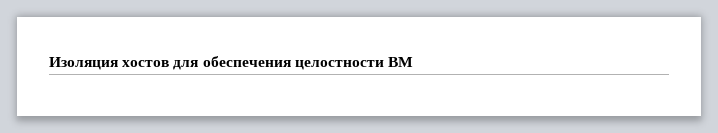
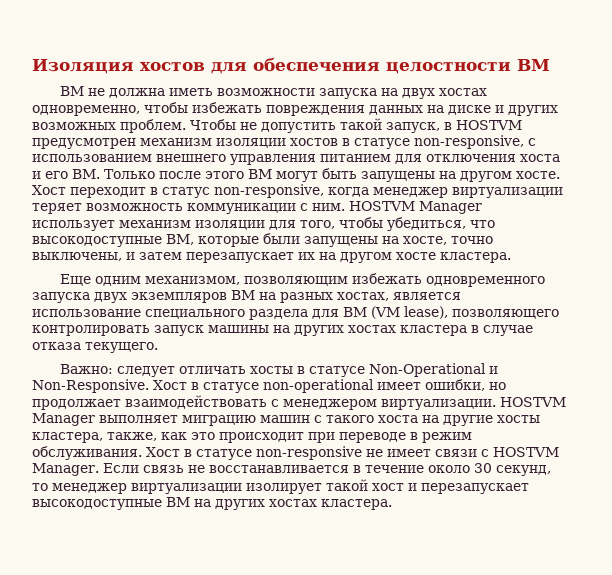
(413, 62) none -> [60,86,488,99] [32,102,558,116] [32,118,522,133] [32,135,536,149] [32,154,560,165] [32,168,560,182] [32,184,563,198] [32,201,482,214] [32,217,495,231] [32,233,493,247] [32,252,511,263] [60,273,546,287] [32,290,461,303] [32,306,559,320] [32,325,533,336] [32,342,158,353] [60,363,499,377] [32,379,506,393] [32,395,566,410] [32,413,540,426] [32,432,472,443] [32,446,559,460] [32,463,551,476] [32,479,529,494] [32,497,392,510] // ВМ не должна иметь возможности запуска на двух хостах одновременно, чтобы избежать повреждения данных на диске и других возможных проблем. Чтобы не допустить такой запуск, в HOSTVM предусмотрен механизм изоляции хостов в статусе non-responsive, с использованием внешнего управления питанием для отключения хоста и его ВМ. Только после этого ВМ могут быть запущены на другом хосте. Хост переходит в статус non-responsive, когда менеджер виртуализации теряет возможность коммуникации с ним. HOSTVM Manager использует механизм изоляции для того, чтобы убедиться, что высокодоступные ВМ, которые были запущены на хосте, точно выключены, и затем перезапускает их на другом хосте кластера. // Еще одним механизмом, позволяющим избежать одновременного запуска двух экземпляров ВМ на разных хостах, является использование специального раздела для ВМ (VM lease), позволяющего контролировать запуск машины на других хостах кластера в случае отказа текущего. // Важно: следует отличать хосты в статусе Non-Operational и Non-Responsive. Хост в статусе non-operational имеет ошибки, но продолжает взаимодействовать с менеджером виртуализации. HOSTVM Manager выполняет миграцию машин с такого хоста на другие хосты кластера, также, как это происходит при переводе в режим обслуживания. Хост в статусе non-responsive не имеет связи с HOSTVM Manager. Если связь не восстанавливается в течение около 30 секунд, то менеджер виртуализации изолирует такой хост и перезапускает высокодоступные ВМ на других хостах кластера.

